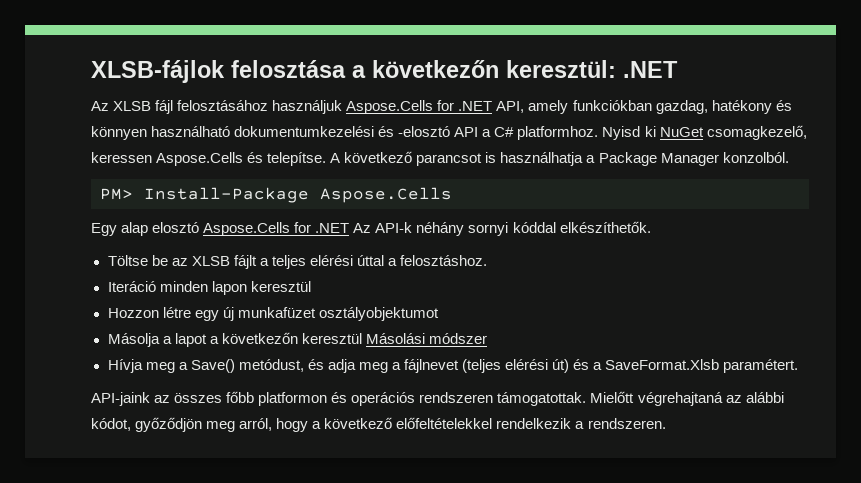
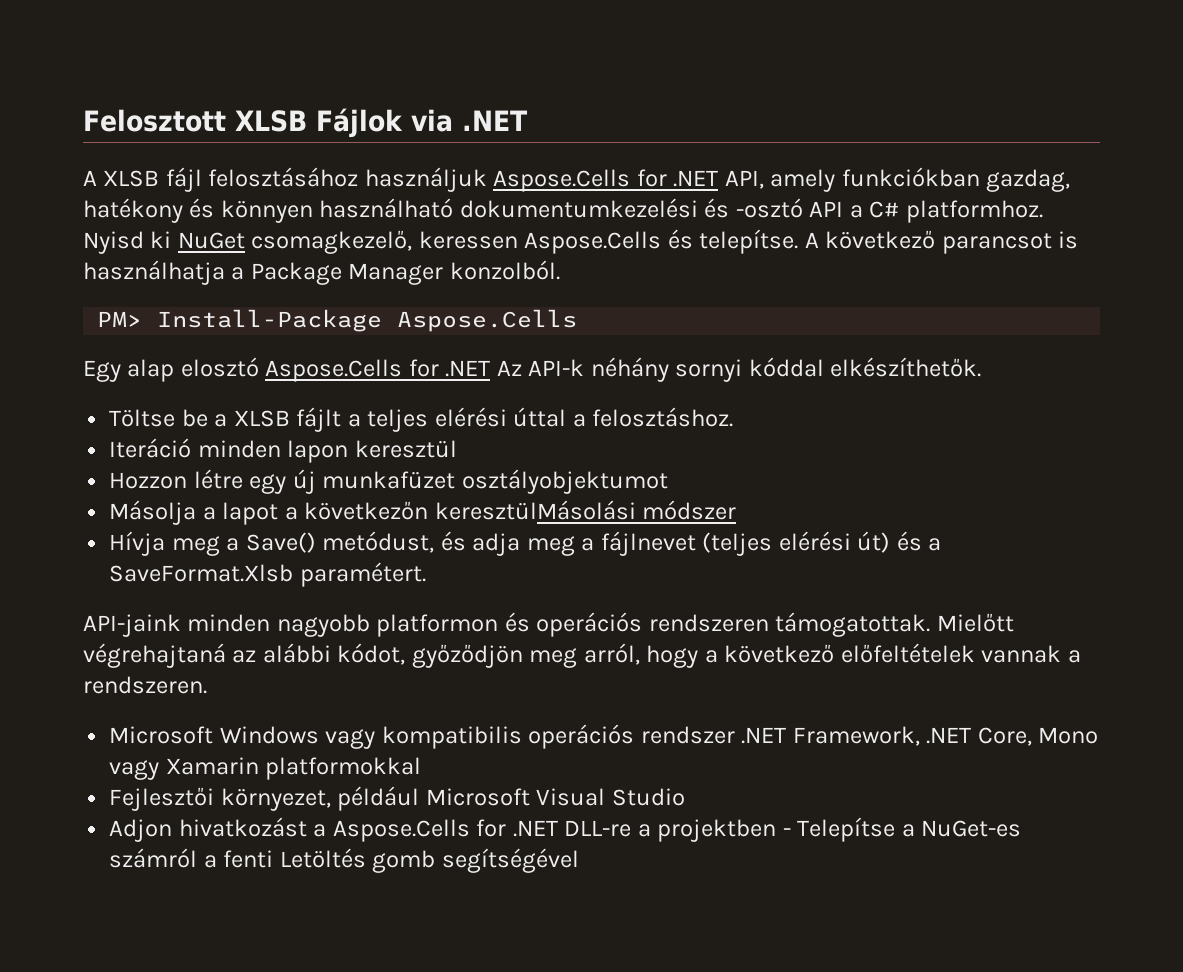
[91,60,616,83] XLSB-fájlok felosztása a következőn keresztül: -> [83,108,453,138] Felosztott XLSB Fájlok via
[91,101,109,111] Az -> [83,170,97,186] A
[398,126,451,137] -elosztó -> [735,198,803,218] -osztó
[171,258,188,266] az -> [214,414,228,427] a
[301,333,425,344] keresztül Másolási -> [434,500,636,520] keresztülMásolási
[154,391,255,403] az összes főbb -> [187,614,370,637] minden nagyobb
[396,417,572,429] előfeltételekkel rendelkezik -> [840,643,1062,663] előfeltételek vannak
(666, 423) none -> [109,724,1099,749] [109,757,422,780] [109,786,685,811] [109,817,1022,842] [109,848,579,873] // Microsoft Windows vagy kompatibilis operációs rendszer .NET Framework, .NET Core, Mono vagy Xamarin platformokkal // Fejlesztői környezet, például Microsoft Visual Studio // Adjon hivatkozást a Aspose.Cells for .NET DLL-re a projektben - Telepítse a NuGet-es számról a fenti Letöltés gomb segítségével

